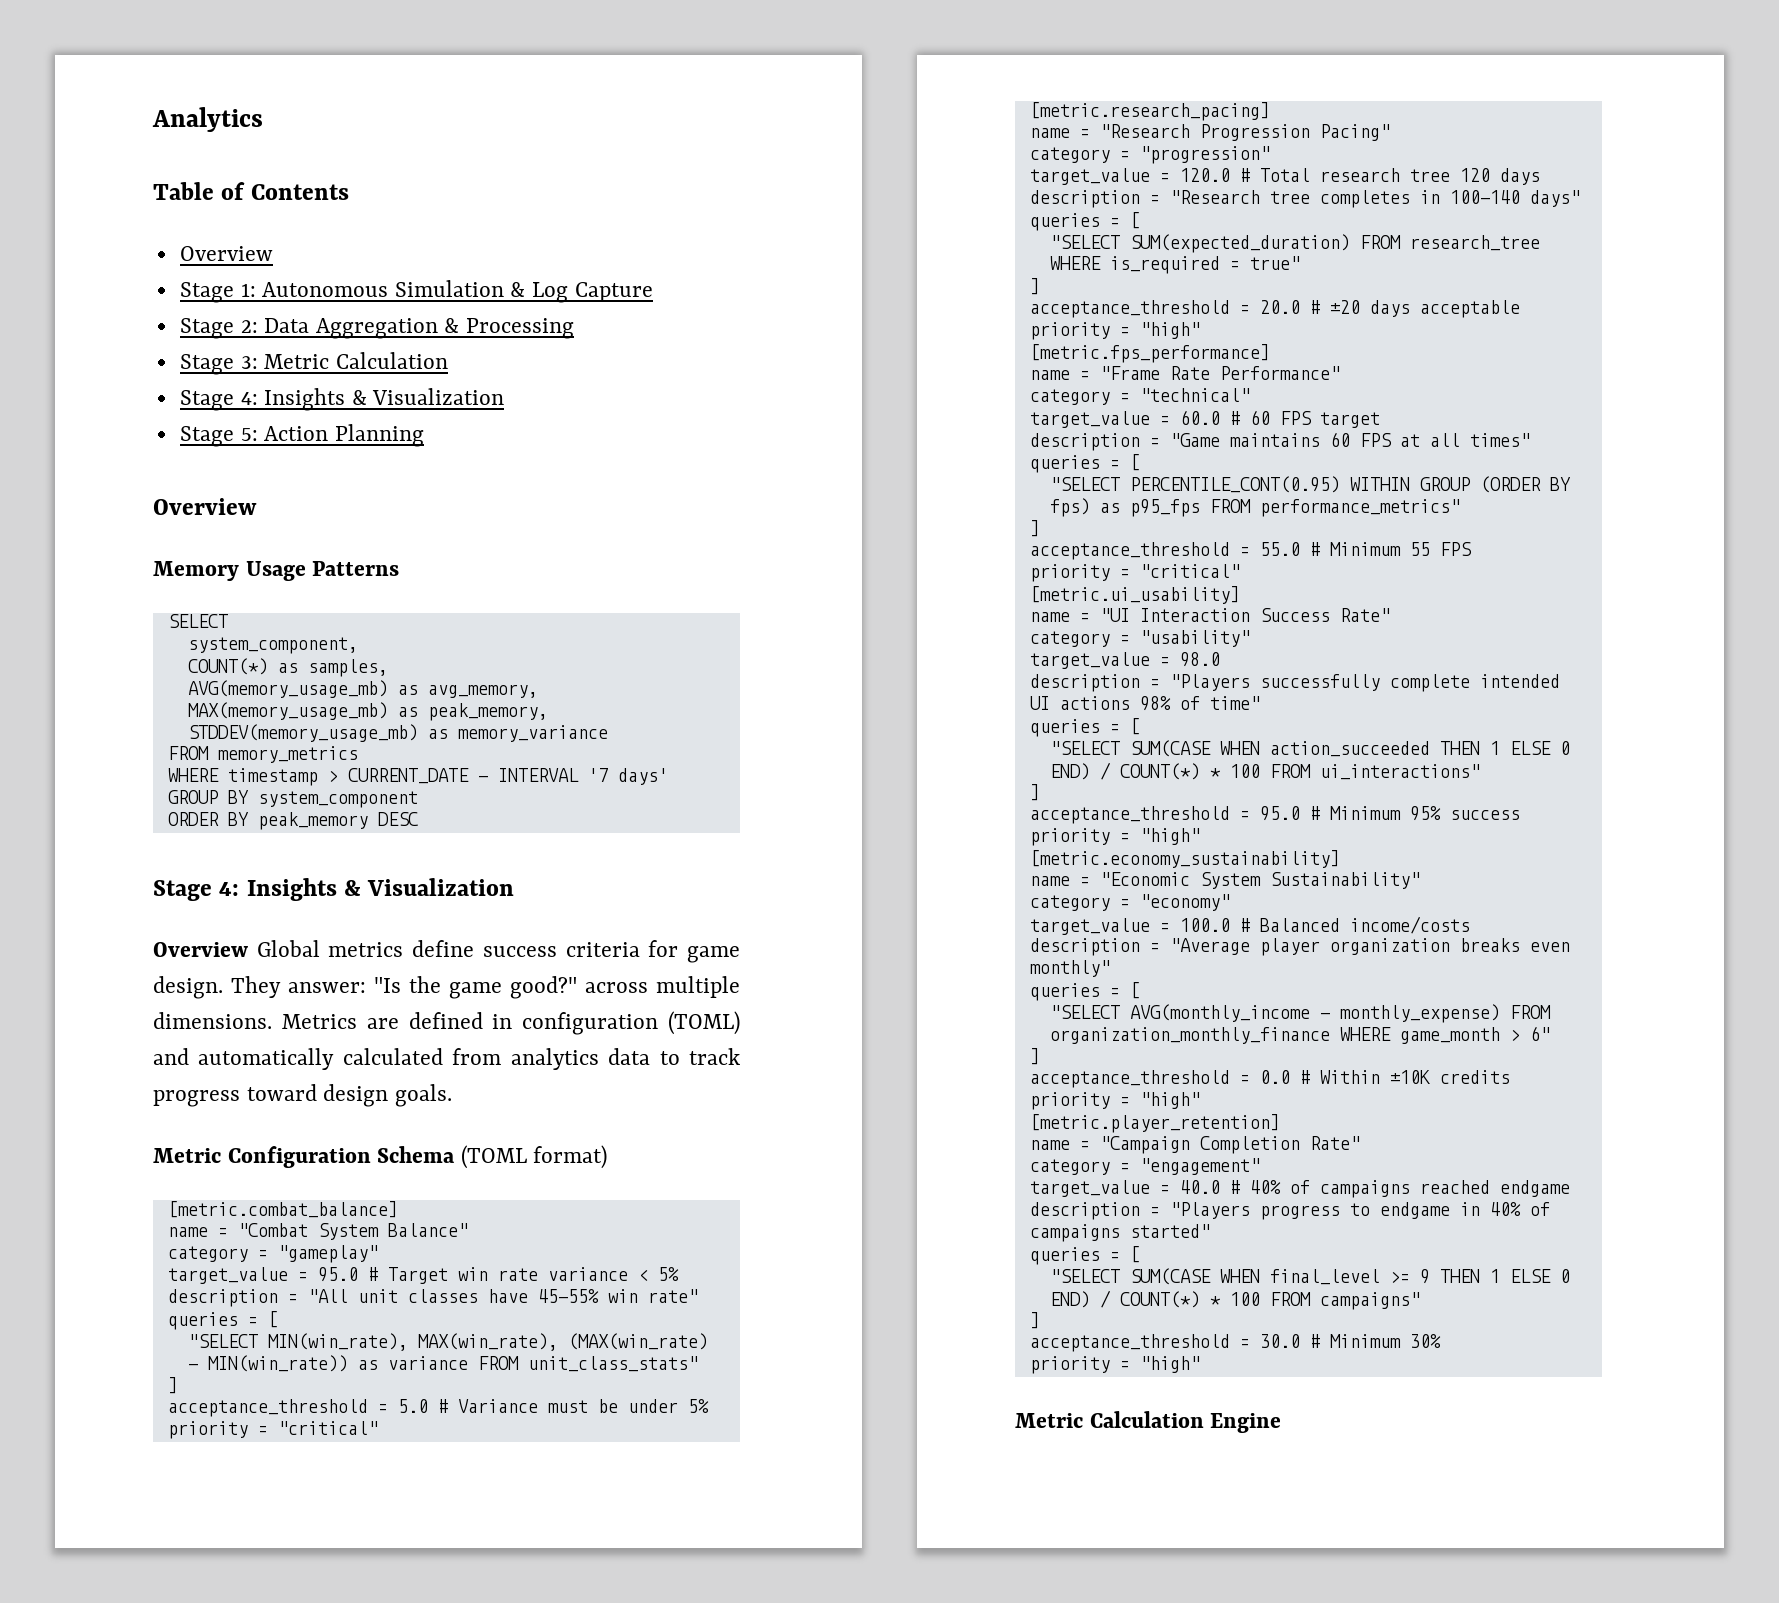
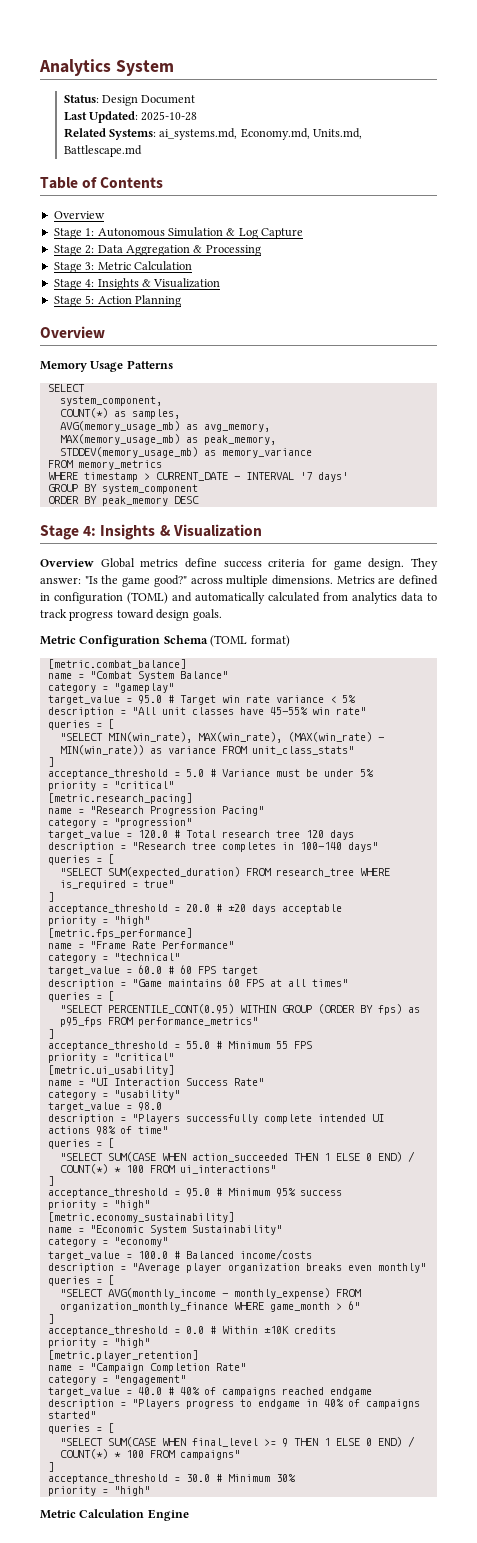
(263, 119) none -> [115,60,174,76] [63,95,196,106] [63,111,198,123] [63,128,363,140] [63,145,142,157] System // Status: Design Document // Last Updated: 2025-10-28 // Related Systems: ai_systems.md, Economy.md, Units.md, Battlescape.md

